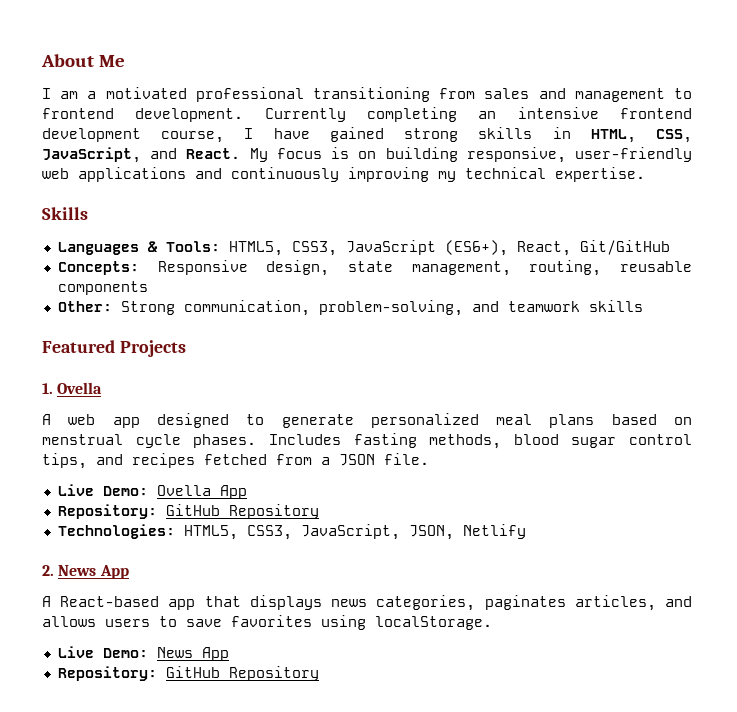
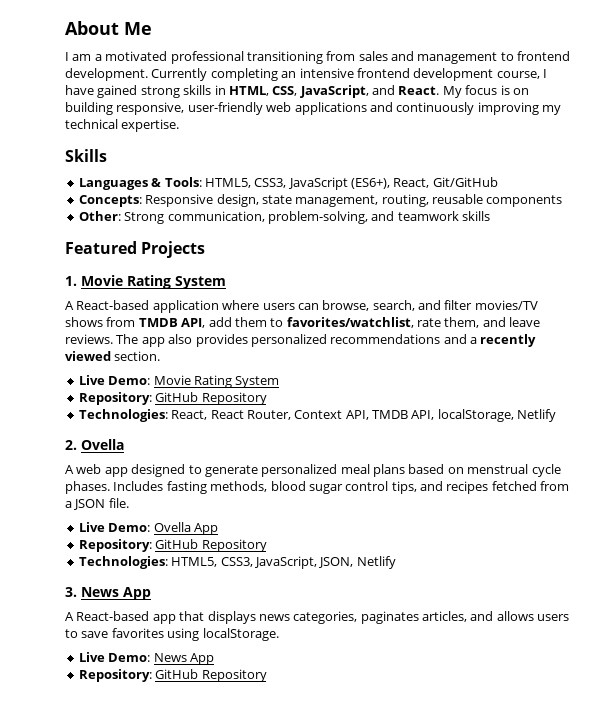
(53, 388) none -> [81,275,226,289] [65,300,538,313] [65,317,541,328] [65,334,537,347] [65,351,161,361] [78,375,280,388] [78,392,267,405] [78,409,557,422] [65,440,77,450] Movie Rating System // A React-based application where users can browse, search, and filter movies/TV shows from TMDB API, add them to favorites/watchlist, rate them, and leave reviews. The app also provides personalized recommendations and a recently viewed section. // Live Demo: Movie Rating System // Repository: GitHub Repository // Technologies: React, React Router, Context API, TMDB API, localStorage, Netlify // 2.
[42,565,54,576] 2. -> [65,587,77,597] 3.

